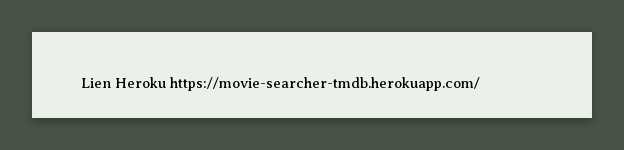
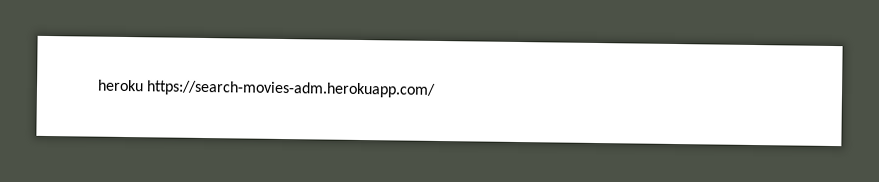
[81,77,480,91] Lien Heroku https://movie-searcher-tmdb.herokuapp.com/ -> [97,79,437,98] heroku https://search-movies-adm.herokuapp.com/

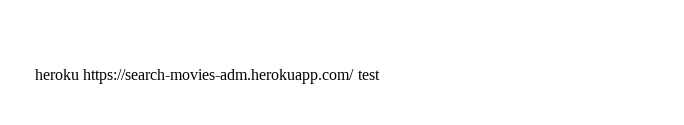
(437, 89) none -> [357,70,380,80] test

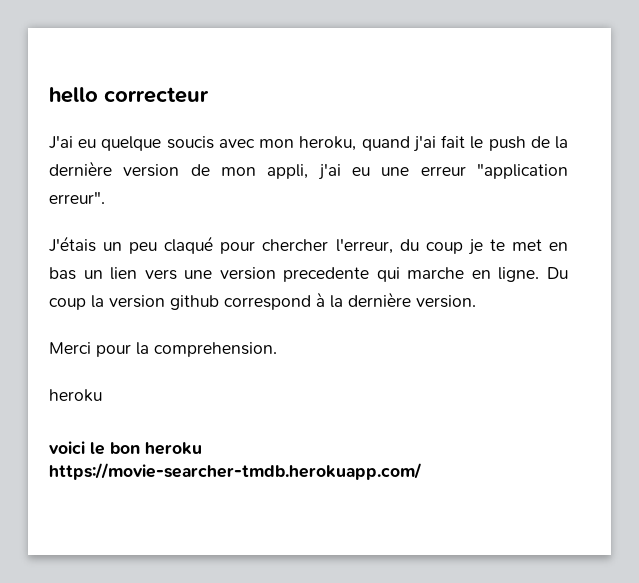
[35,69,380,84] heroku https://search-movies-adm.herokuapp.com/ test -> [49,87,209,103] [49,135,568,152] [49,161,568,180] [49,191,105,204] [49,236,568,255] [49,267,568,282] [49,292,476,310] [49,342,277,357] [49,389,102,402] [49,441,202,455] [49,463,422,480] hello correcteur // J'ai eu quelque soucis avec mon heroku, quand j'ai fait le push de la dernière version de mon appli, j'ai eu une erreur "application erreur". // J'étais un peu claqué pour chercher l'erreur, du coup je te met en bas un lien vers une version precedente qui marche en ligne. Du coup la version github correspond à la dernière version. // Merci pour la comprehension. // heroku // voici le bon heroku https://movie-searcher-tmdb.herokuapp.com/

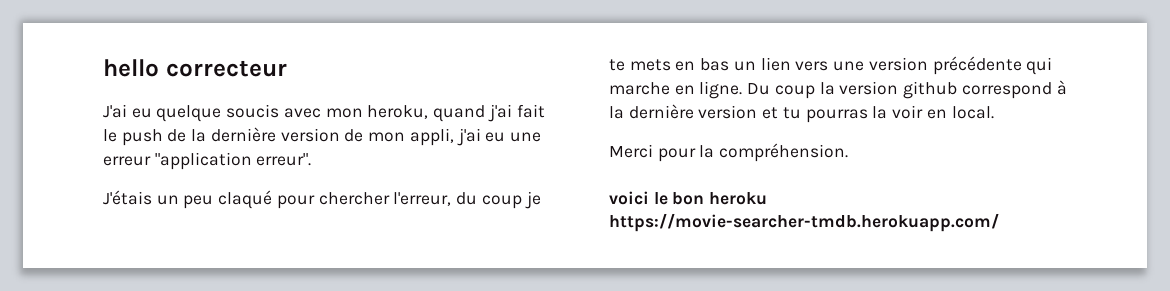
[511,239,542,251] met -> [629,59,671,71] mets
[283,267,370,282] precedente -> [932,56,1022,75] précédente
[416,295,476,308] version. -> [698,105,994,123] version et tu pourras la voir en local.
[154,342,277,357] [49,389,102,402] comprehension. // heroku -> [719,143,849,162] compréhension.

